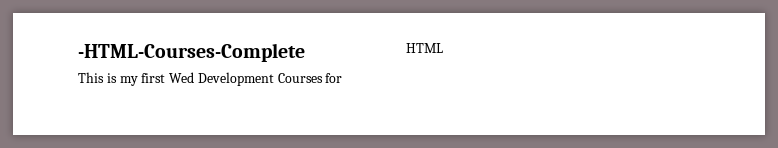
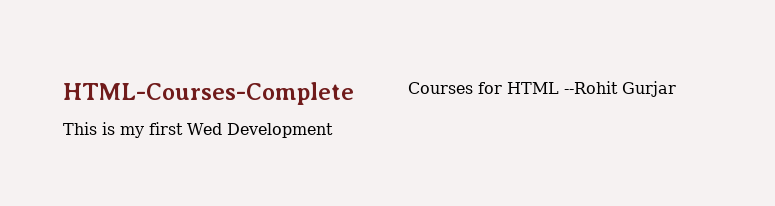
[78,43,305,62] -HTML-Courses-Complete -> [63,82,354,105] HTML-Courses-Complete
(443, 48) none -> [564,81,676,97] --Rohit Gurjar

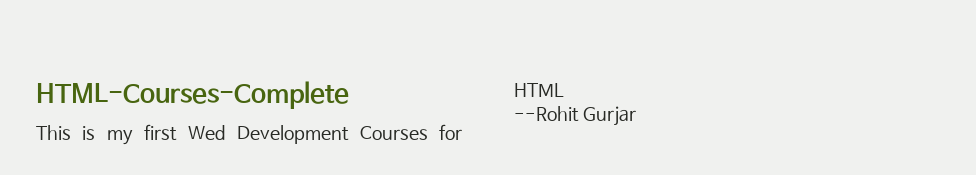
(559, 88) none -> (564, 90) //

